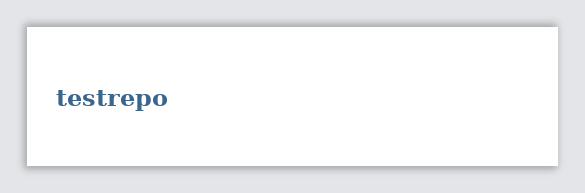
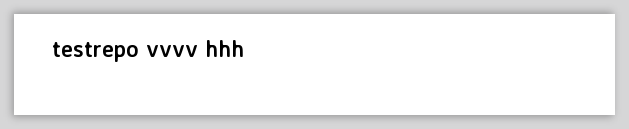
(168, 100) none -> [146,40,244,57] vvvv hhh

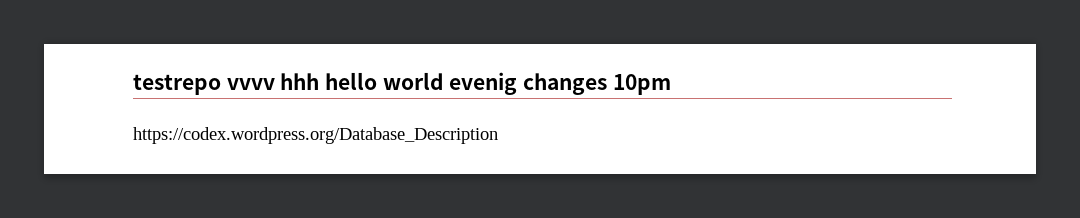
(244, 48) none -> [325,72,671,95] [133,127,498,144] hello world evenig changes 10pm // https://codex.wordpress.org/Database_Description

